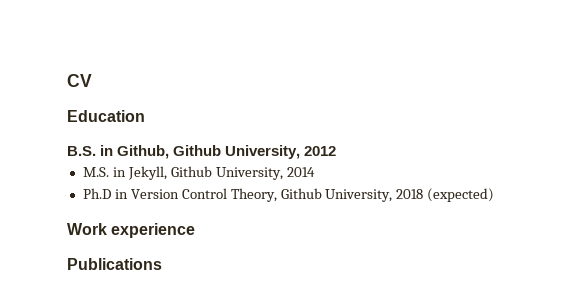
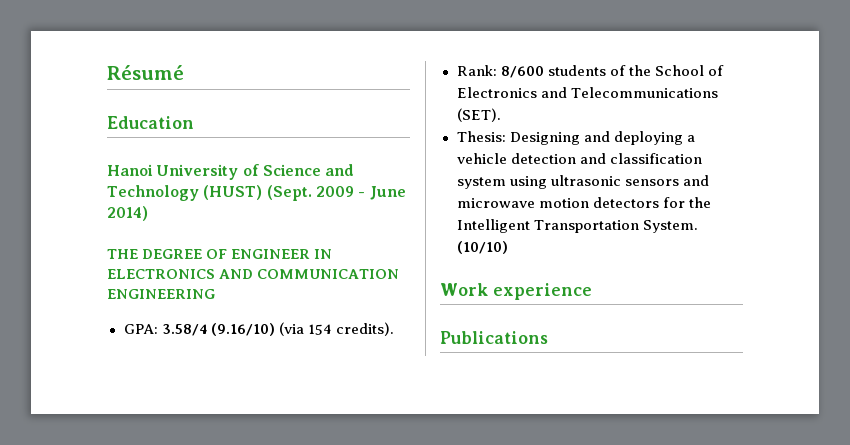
[67,74,92,87] CV -> [107,65,184,80] Résumé
[67,145,337,159] [82,166,315,180] [82,188,495,202] B.S. in Github, Github University, 2012 // M.S. in Jekyll, Github University, 2014 // Ph.D in Version Control Theory, Github University, 2018 (expected) -> [107,164,355,180] [107,185,406,201] [107,206,148,221] [107,249,333,259] [107,269,400,279] [107,289,215,299] [123,322,394,336] [456,65,724,78] [456,87,718,98] [456,108,501,122] [456,131,695,145] [456,153,702,164] [456,175,709,189] [456,197,711,208] [456,219,698,233] [456,241,508,254] Hanoi University of Science and Technology (HUST) (Sept. 2009 - June 2014) // THE DEGREE OF ENGINEER IN ELECTRONICS AND COMMUNICATION ENGINEERING // GPA: 3.58/4 (9.16/10) (via 154 credits). // Rank: 8/600 students of the School of Electronics and Telecommunications (SET). // Thesis: Designing and deploying a vehicle detection and classification system using ultrasonic sensors and microwave motion detectors for the Intelligent Transportation System. (10/10)

